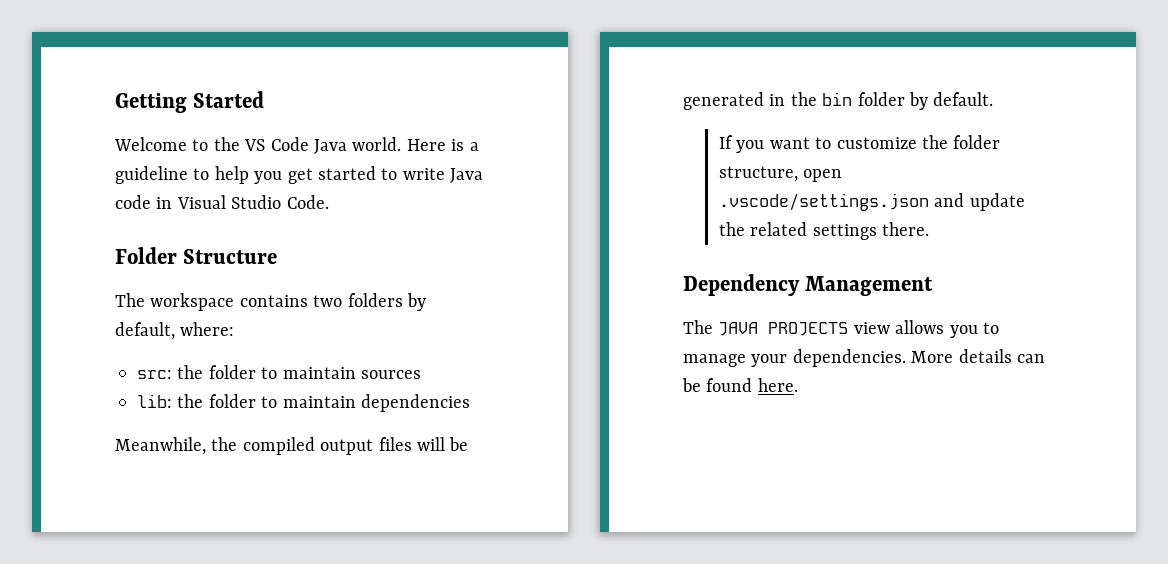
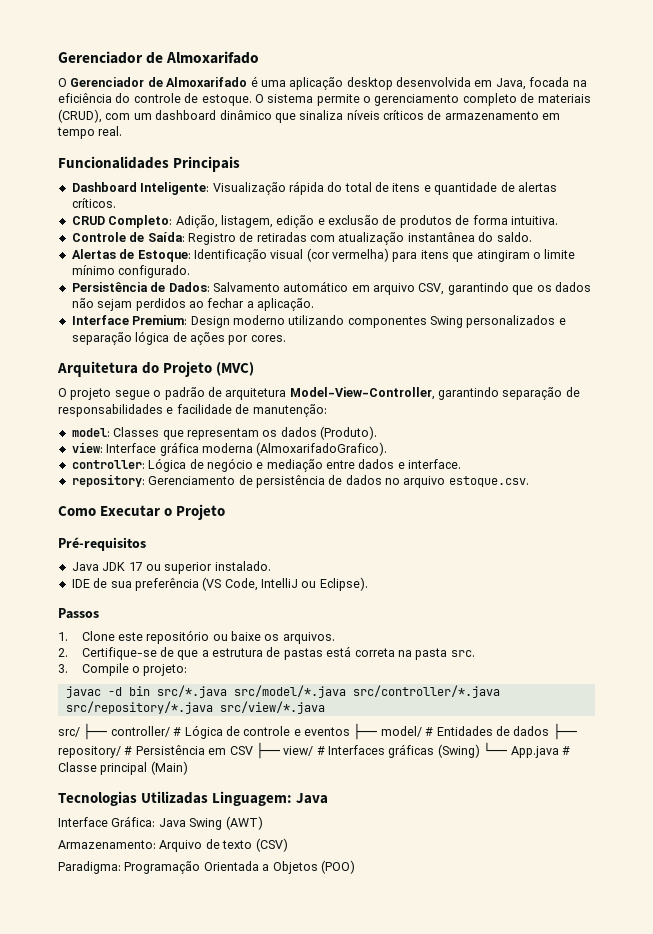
[115,91,265,113] [114,137,479,154] [115,166,484,184] [115,195,329,209] [115,247,278,264] [115,293,426,311] [115,322,235,340] [137,365,421,379] [137,394,470,412] [115,437,469,455] [683,92,994,110] [718,135,1001,153] [718,166,843,182] [718,193,1025,211] [718,222,930,240] [683,274,934,296] [683,320,999,338] [683,349,1045,367] [682,378,798,392] Getting Started // Welcome to the VS Code Java world. Here is a guideline to help you get started to write Java code in Visual Studio Code. // Folder Structure // The workspace contains two folders by default, where: // src: the folder to maintain sources // lib: the folder to maintain dependencies // Meanwhile, the compiled output files will be generated in the bin folder by default. // If you want to customize the folder structure, open .vscode/settings.json and update the related settings there. // Dependency Management // The JAVA PROJECTS view allows you to manage your dependencies. More details can be found here. -> [58,51,260,64] [58,76,587,90] [58,93,591,106] [58,109,561,123] [57,126,123,139] [58,156,241,172] [71,181,557,195] [71,198,116,208] [71,215,558,228] [71,232,532,245] [71,248,576,262] [71,265,191,278] [71,281,591,295] [71,298,314,311] [71,315,566,328] [71,331,286,345] [57,361,255,377] [58,387,580,400] [58,404,327,417] [71,426,377,440] [71,442,388,456] [71,458,462,472] [71,474,529,488] [58,504,226,520] [58,537,146,551] [71,561,271,574] [71,577,368,591] [58,608,99,619] [58,630,335,644] [58,646,475,660] [58,663,188,676] [65,685,500,698] [65,701,325,714] [58,723,577,740] [58,742,570,759] [58,761,188,775] [58,791,329,806] [58,816,263,830] [58,838,288,852] [58,860,355,874] Gerenciador de Almoxarifado // O Gerenciador de Almoxarifado é uma aplicação desktop desenvolvida em Java, focada na eficiência do controle de estoque. O sistema permite o gerenciamento completo de materiais (CRUD), com um dashboard dinâmico que sinaliza níveis críticos de armazenamento em tempo real. // Funcionalidades Principais // Dashboard Inteligente: Visualização rápida do total de itens e quantidade de alertas críticos. // CRUD Completo: Adição, listagem, edição e exclusão de produtos de forma intuitiva. // Controle de Saída: Registro de retiradas com atualização instantânea do saldo. // Alertas de Estoque: Identificação visual (cor vermelha) para itens que atingiram o limite mínimo configurado. // Persistência de Dados: Salvamento automático em arquivo CSV, garantindo que os dados não sejam perdidos ao fechar a aplicação. // Interface Premium: Design moderno utilizando componentes Swing personalizados e separação lógica de ações por cores. // Arquitetura do Projeto (MVC) // O projeto segue o padrão de arquitetura Model-View-Controller, garantindo separação de responsabilidades e facilidade de manutenção: // model: Classes que representam os dados (Produto). // view: Interface gráfica moderna (AlmoxarifadoGrafico). // controller: Lógica de negócio e mediação entre dados e interface. // repository: Gerenciamento de persistência de dados no arquivo estoque.csv. // Como Executar o Projeto // Pré-requisitos // Java JDK 17 ou superior instalado. // IDE de sua preferência (VS Code, IntelliJ ou Eclipse). // Passos // 1. Clone este repositório ou baixe os arquivos. // 2. Certifique-se de que a estrutura de pastas está correta na pasta src. // 3. Compile o projeto: // javac -d bin src/*.java src/model/*.java src/controller/*.java src/repository/*.java src/view/*.java // src/ ├── controller/ # Lógica de controle e eventos ├── model/ # Entidades de dados ├── repository/ # Persistência em CSV ├── view/ # Interfaces gráficas (Swing) └── App.java # Classe principal (Main) // Tecnologias Utilizadas Linguagem: Java // Interface Gráfica: Java Swing (AWT) // Armazenamento: Arquivo de texto (CSV) // Paradigma: Programação Orientada a Objetos (POO)

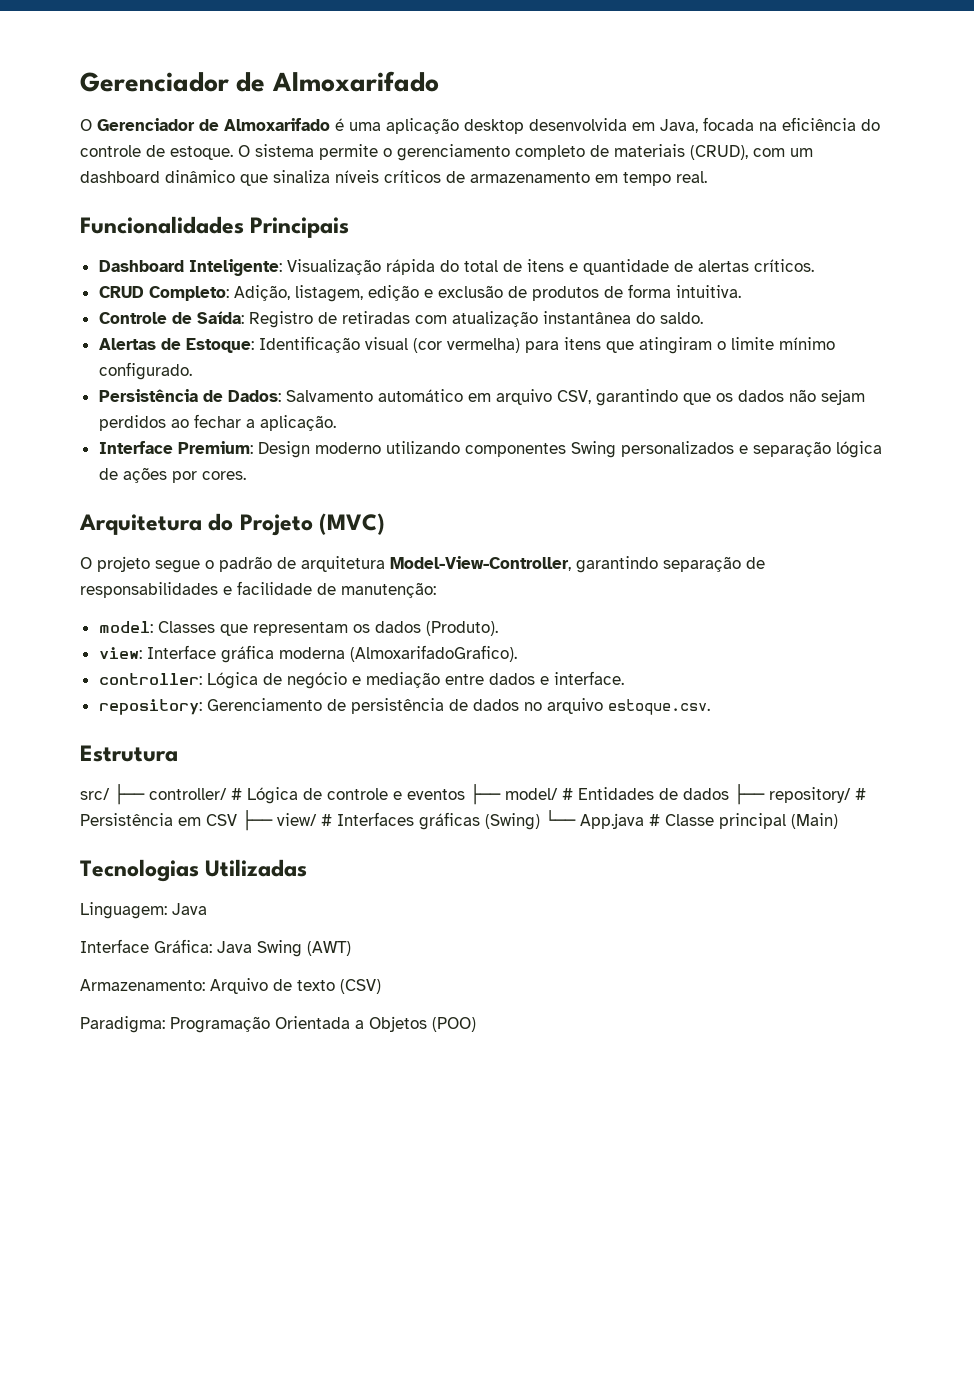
[58,504,226,520] [58,537,146,551] [71,561,271,574] [71,577,368,591] [58,608,99,619] [58,630,335,644] [58,646,475,660] [58,663,188,676] [65,685,500,698] [65,701,325,714] Como Executar o Projeto // Pré-requisitos // Java JDK 17 ou superior instalado. // IDE de sua preferência (VS Code, IntelliJ ou Eclipse). // Passos // 1. Clone este repositório ou baixe os arquivos. // 2. Certifique-se de que a estrutura de pastas está correta na pasta src. // 3. Compile o projeto: // javac -d bin src/*.java src/model/*.java src/controller/*.java src/repository/*.java src/view/*.java -> [80,745,178,762] Estrutura
(209, 797) none -> (308, 868) //

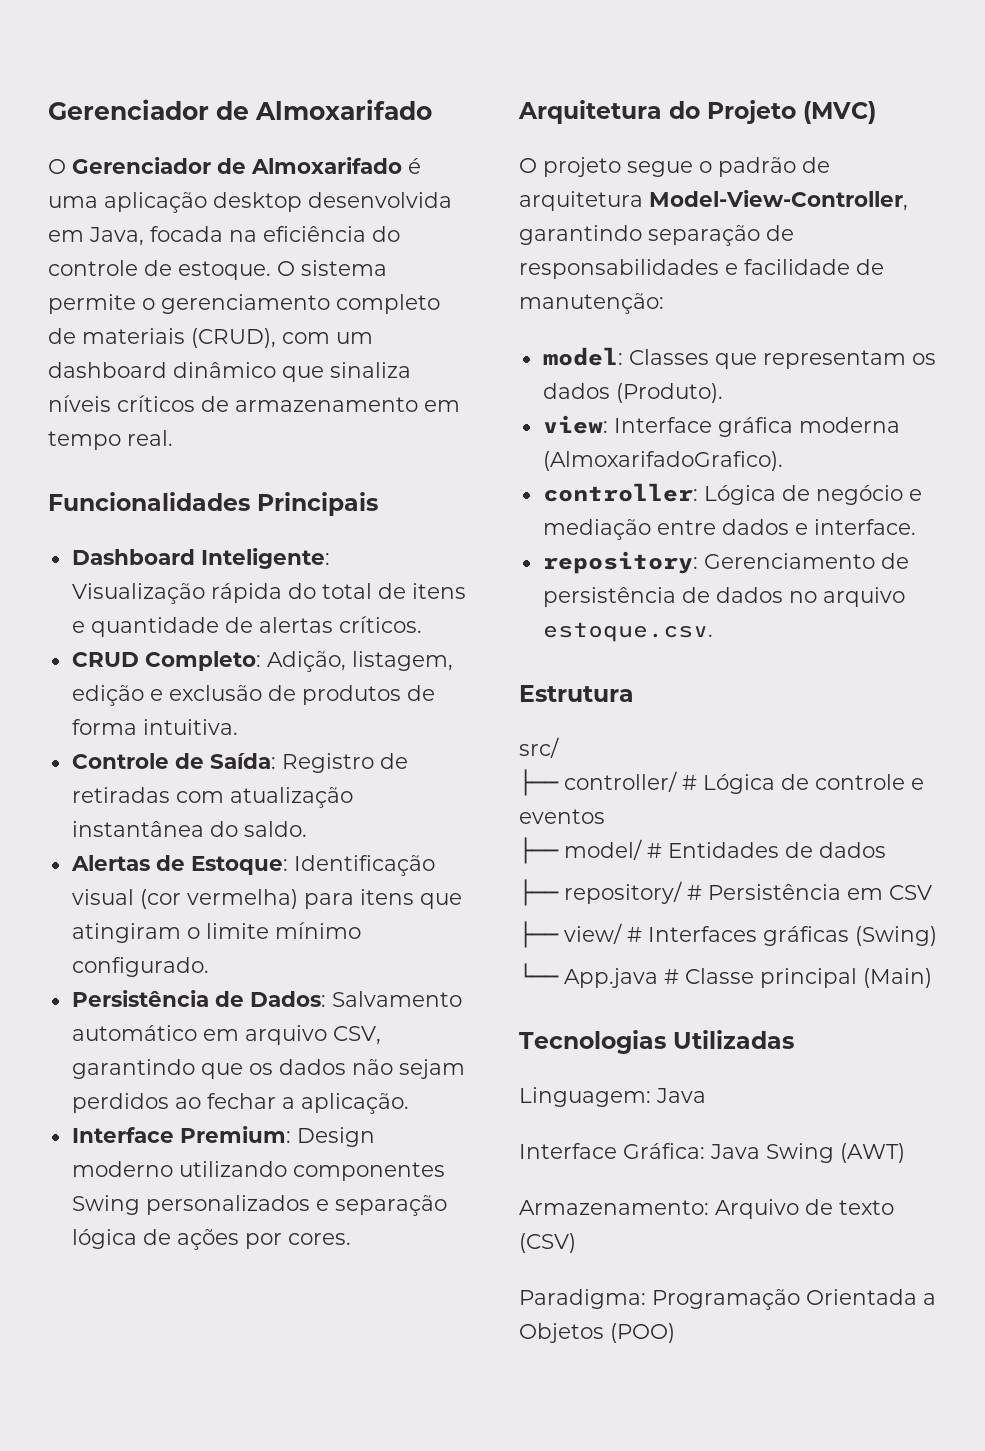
(110, 794) none -> (559, 747) //
(465, 794) none -> (605, 816) //
(729, 794) none -> (886, 850) //
(237, 820) none -> (932, 892) //
(540, 821) none -> (937, 936) //

